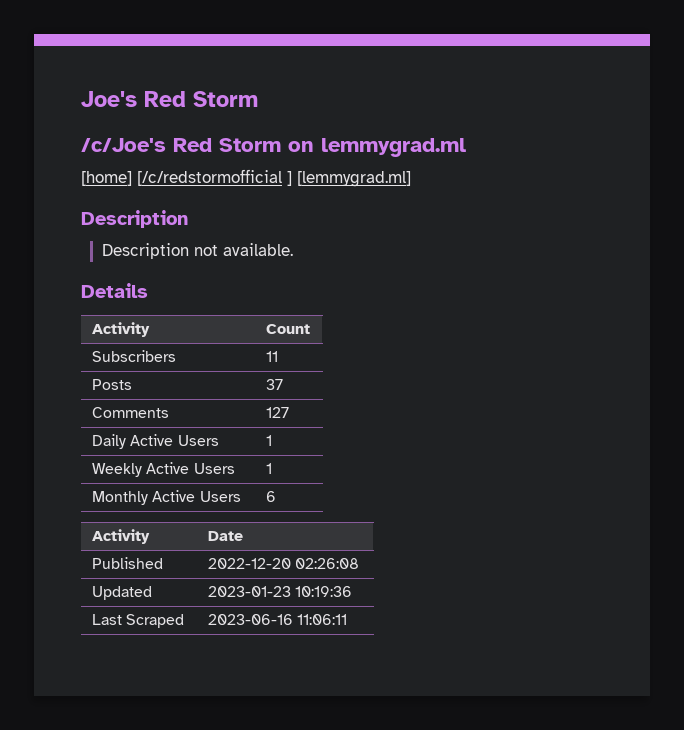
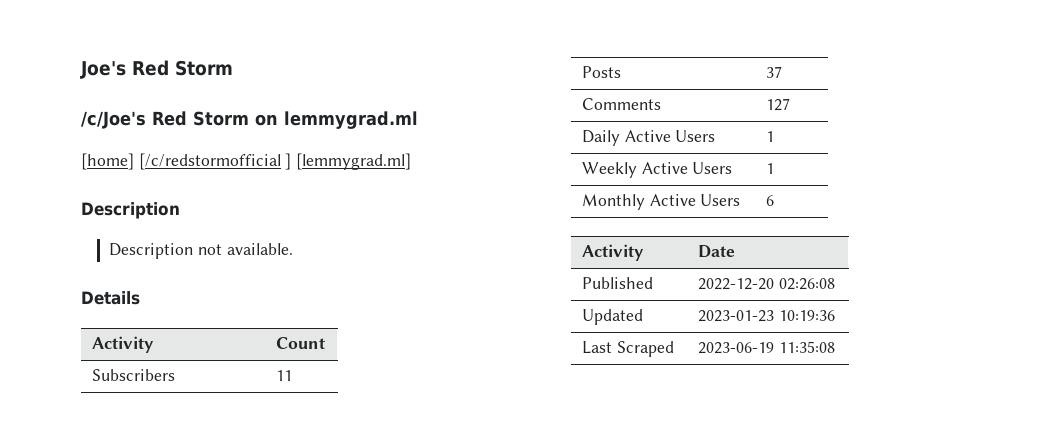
[208,614,348,625] 2023-06-16 11:06:11 -> [698,341,835,354] 2023-06-19 11:35:08

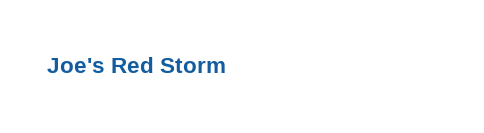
[81,111,418,129] [81,153,412,170] [81,202,180,219] [109,243,293,259] [81,291,140,305] [92,336,155,353] [276,337,326,349] [92,369,176,381] [276,370,293,381] [582,66,622,78] [766,66,783,78] [582,98,662,110] [766,98,791,111] [582,130,716,146] [766,131,775,142] [582,162,733,178] [766,163,775,174] [582,194,741,210] [766,195,775,206] [582,244,645,261] [698,245,736,258] [582,277,654,289] [698,278,835,290] [582,309,644,325] [698,310,835,322] [582,341,674,357] [698,341,835,354] // /c/Joe's Red Storm on lemmygrad.ml // [home] [/c/redstormofficial ] [lemmygrad.ml] // Description // Description not available. // Details // Activity | Count // Subscribers | 11 // Posts | 37 // Comments | 127 // Daily Active Users | 1 // Weekly Active Users | 1 // Monthly Active Users | 6 // Activity | Date // Published | 2022-12-20 02:26:08 // Updated | 2023-01-23 10:19:36 // Last Scraped | 2023-06-19 11:35:08 -> (227, 65) none

